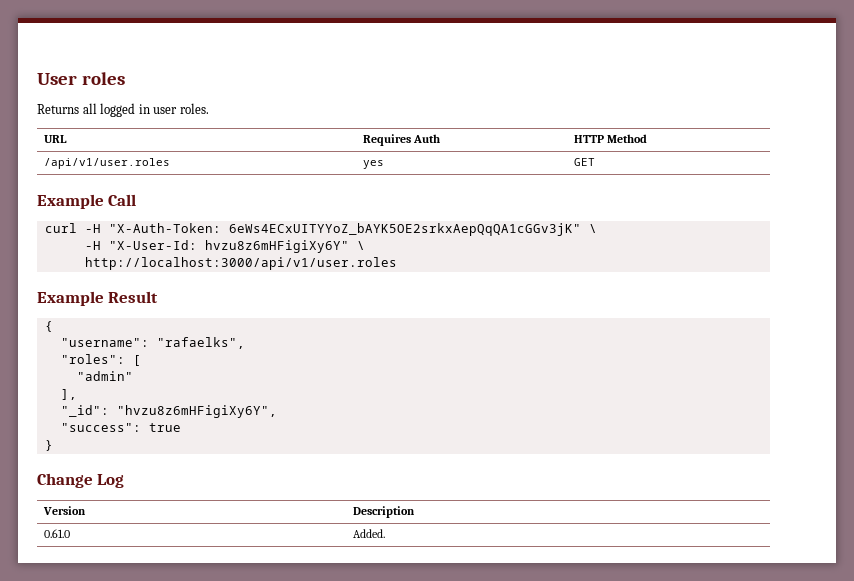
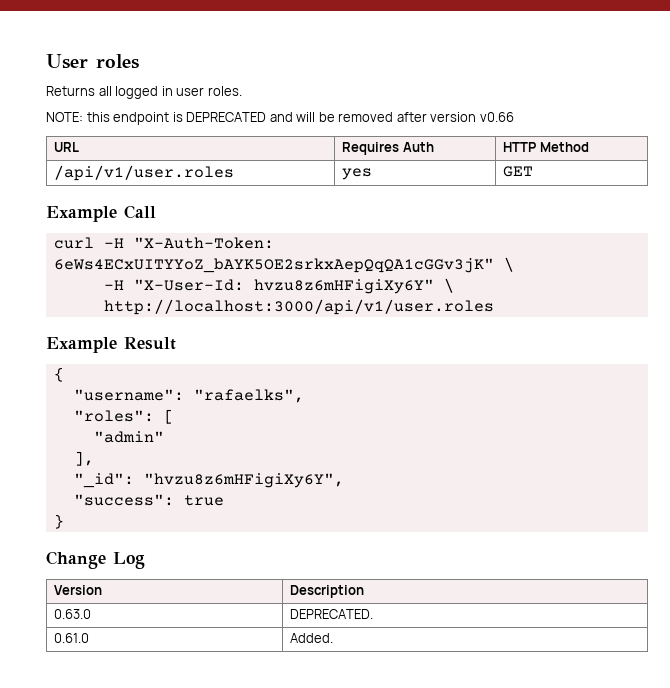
(209, 108) none -> [46,112,514,125] // NOTE: this endpoint is DEPRECATED and will be removed after version v0.66
(415, 512) none -> [54,609,92,619] [290,609,374,619] // 0.63.0 | DEPRECATED.

